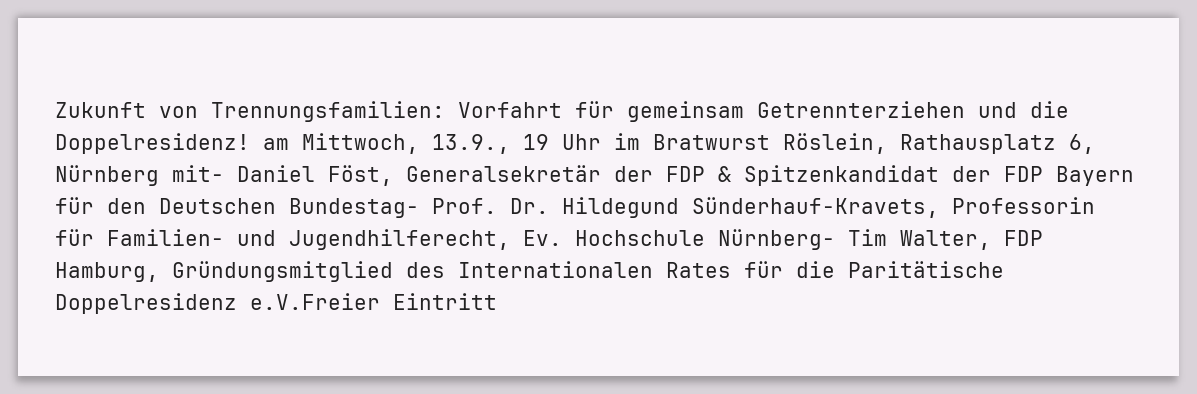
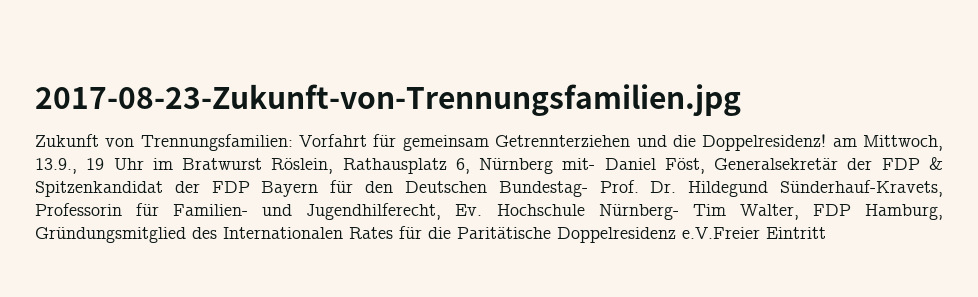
(55, 110) none -> [35,84,741,116] 2017-08-23-Zukunft-von-Trennungsfamilien.jpg //

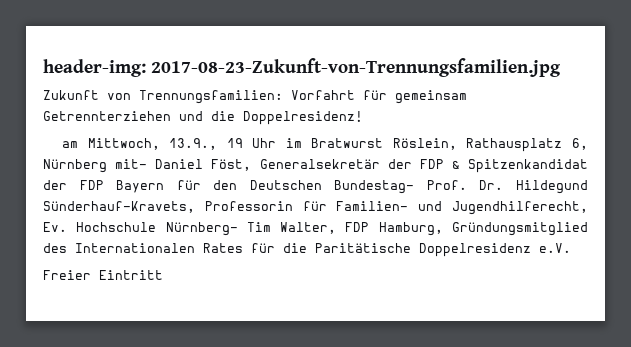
(35, 100) none -> [43,59,146,77] header-img:
(827, 142) none -> (363, 118) //
[682,227,760,239] e.V.Freier -> [539,243,571,253] [43,270,91,280] e.V. // Freier

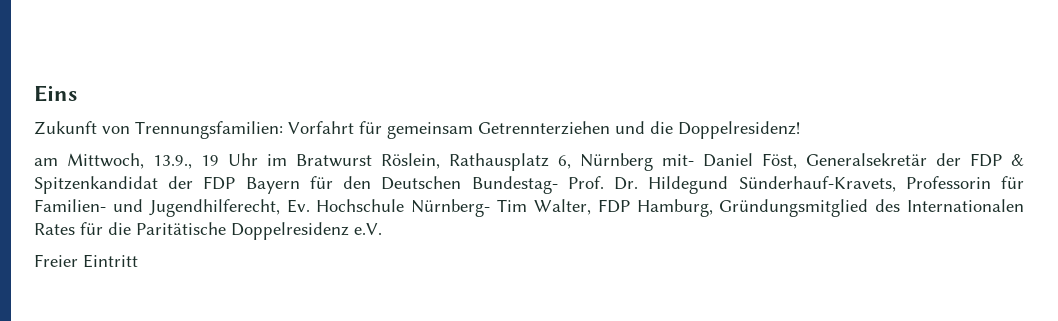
[43,58,561,77] header-img: 2017-08-23-Zukunft-von-Trennungsfamilien.jpg -> [34,85,77,102] Eins

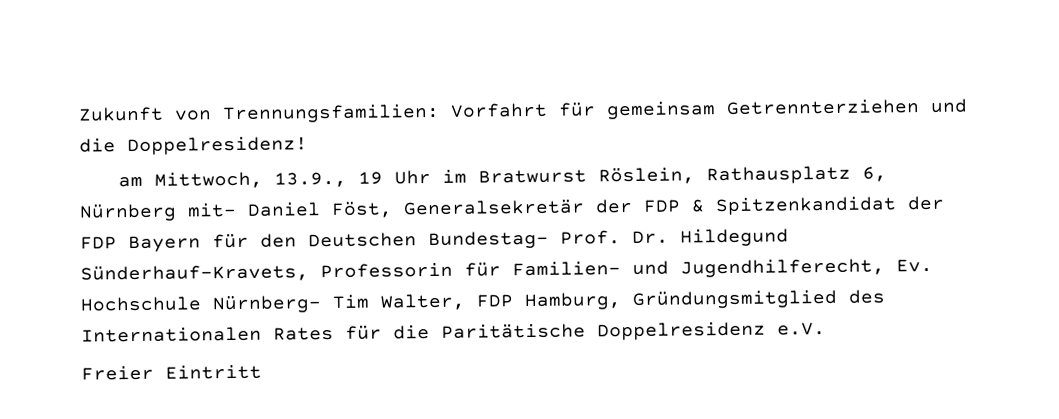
[34,85,77,102] Eins // -> (78, 114) none

